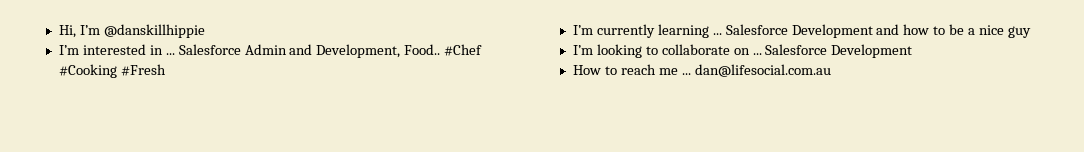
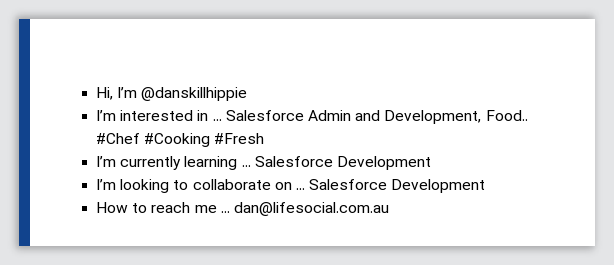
[876,24,1031,38] and how to be a nice guy -> (431, 163) none

